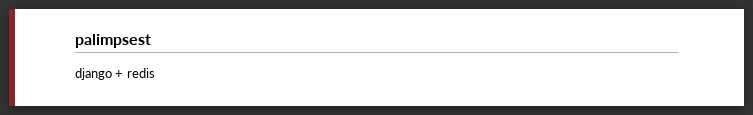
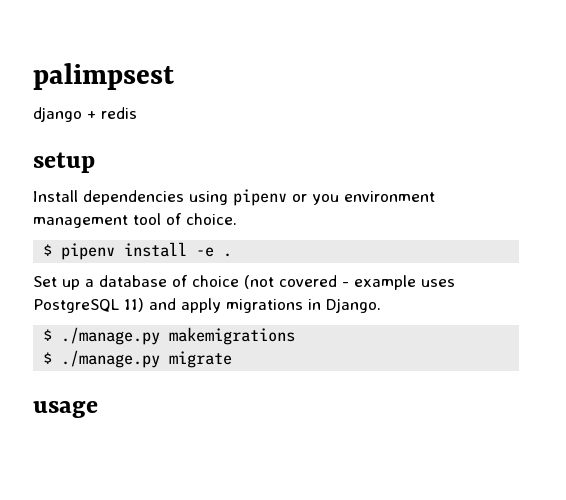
(155, 73) none -> [33,152,95,173] [33,189,435,206] [33,213,237,228] [43,242,233,260] [33,275,455,290] [33,298,381,313] [43,327,296,345] [43,350,233,368] [33,401,98,418] // setup // Install dependencies using pipenv or you environment management tool of choice. // $ pipenv install -e . // Set up a database of choice (not covered - example uses PostgreSQL 11) and apply migrations in Django. // $ ./manage.py makemigrations // $ ./manage.py migrate // usage

